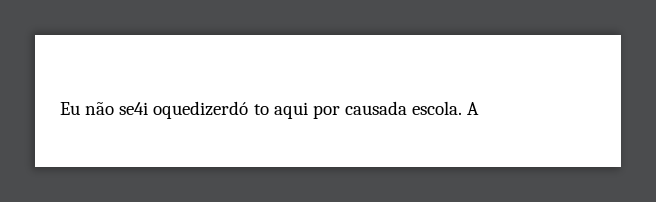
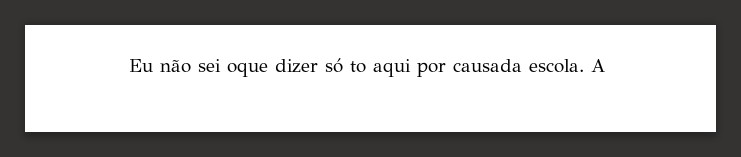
[119,101,249,119] se4i oquedizerdó -> [198,58,343,77] sei oque dizer só

